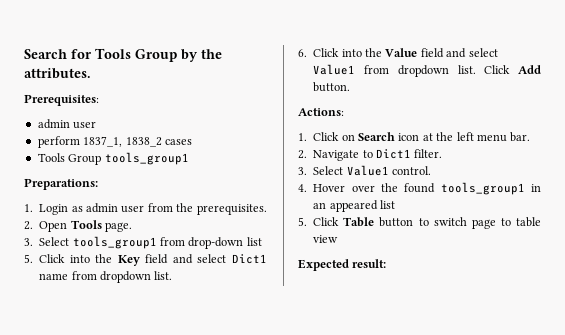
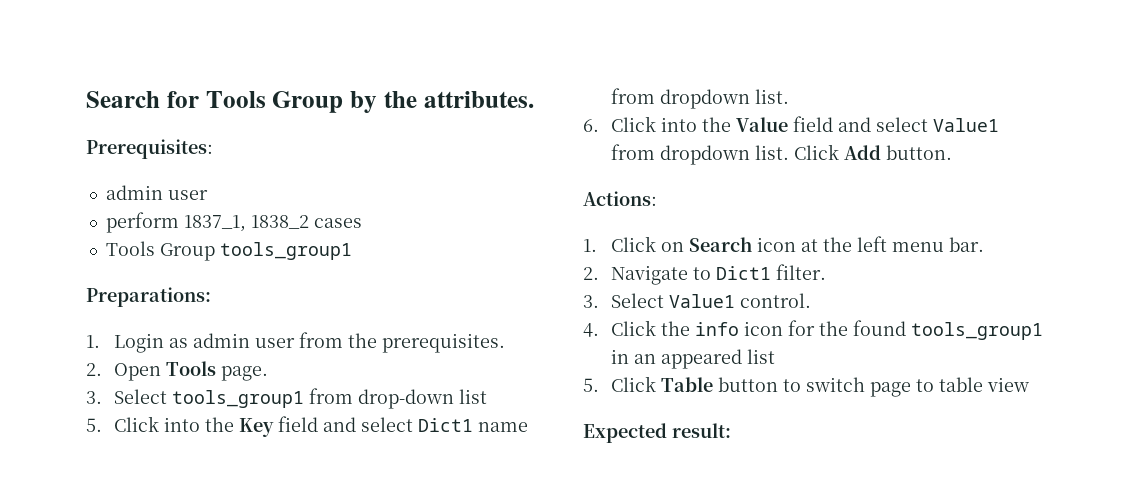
[313,184,375,192] Hover over -> [611,320,816,336] Click the info icon for

